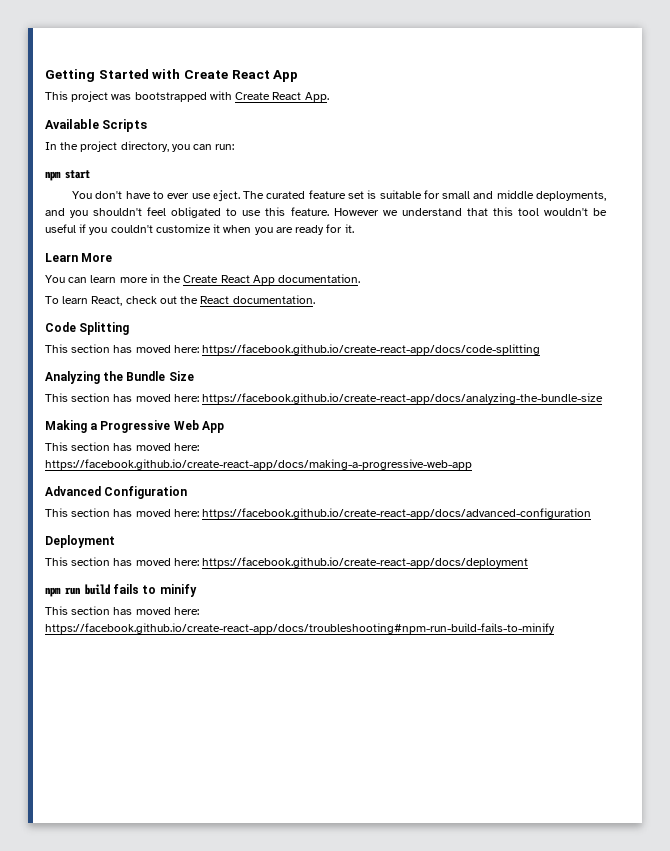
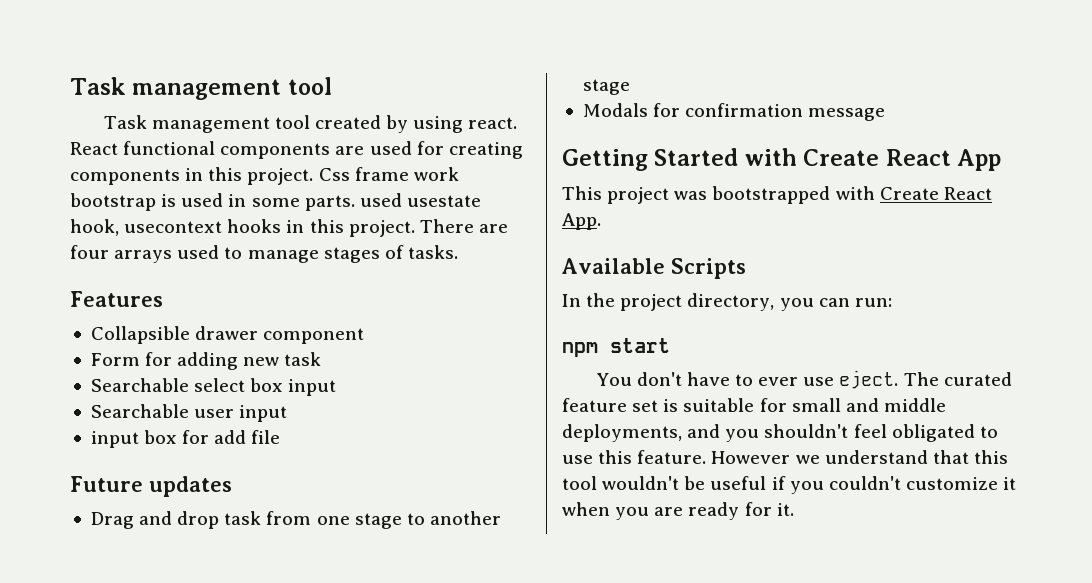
(45, 75) none -> [70,77,332,100] [103,115,518,133] [70,141,523,159] [70,167,459,185] [70,193,481,211] [70,219,508,237] [70,245,458,263] [70,291,163,307] [90,326,365,344] [90,352,322,370] [90,378,337,396] [90,404,288,422] [90,430,281,448] [70,476,232,497] [90,511,501,529] [582,79,630,95] [582,103,886,121] Task management tool // Task management tool created by using react. React functional components are used for creating components in this project. Css frame work bootstrap is used in some parts. used usestate hook, usecontext hooks in this project. There are four arrays used to manage stages of tasks. // Features // Collapsible drawer component // Form for adding new task // Searchable select box input // Searchable user input // input box for add file // Future updates // Drag and drop task from one stage to another stage // Modals for confirmation message //
[45,253,113,262] [45,274,361,285] [45,295,315,306] [45,322,130,335] [45,344,541,355] [45,371,194,384] [45,393,604,404] [45,420,224,433] [45,442,199,451] [45,459,472,470] [45,486,188,499] [45,508,592,519] [45,535,115,548] [45,557,529,568] [45,584,197,597] [45,606,199,615] [45,623,555,634] // Learn More // You can learn more in the Create React App documentation. // To learn React, check out the React documentation. // Code Splitting // This section has moved here: https://facebook.github.io/create-react-app/docs/code-splitting // Analyzing the Bundle Size // This section has moved here: https://facebook.github.io/create-react-app/docs/analyzing-the-bundle-size // Making a Progressive Web App // This section has moved here: https://facebook.github.io/create-react-app/docs/making-a-progressive-web-app // Advanced Configuration // This section has moved here: https://facebook.github.io/create-react-app/docs/advanced-configuration // Deployment // This section has moved here: https://facebook.github.io/create-react-app/docs/deployment // npm run build fails to minify // This section has moved here: https://facebook.github.io/create-react-app/docs/troubleshooting#npm-run-build-fails-to-minify -> (794, 509) none

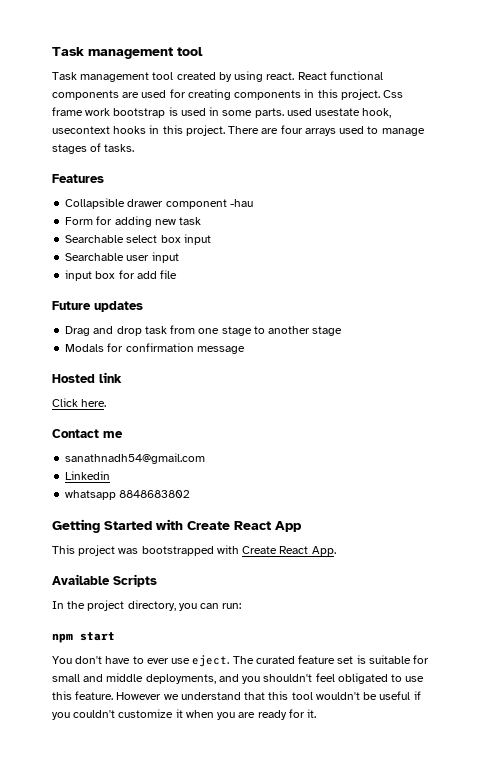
(365, 336) none -> [229,199,253,207] -hau
(886, 114) none -> [52,372,122,383] [52,398,107,407] [52,429,123,438] [65,453,206,464] [65,471,111,480] [65,490,191,500] // Hosted link // Click here. // Contact me // sanathnadh54@gmail.com // Linkedin // whatsapp 8848683802

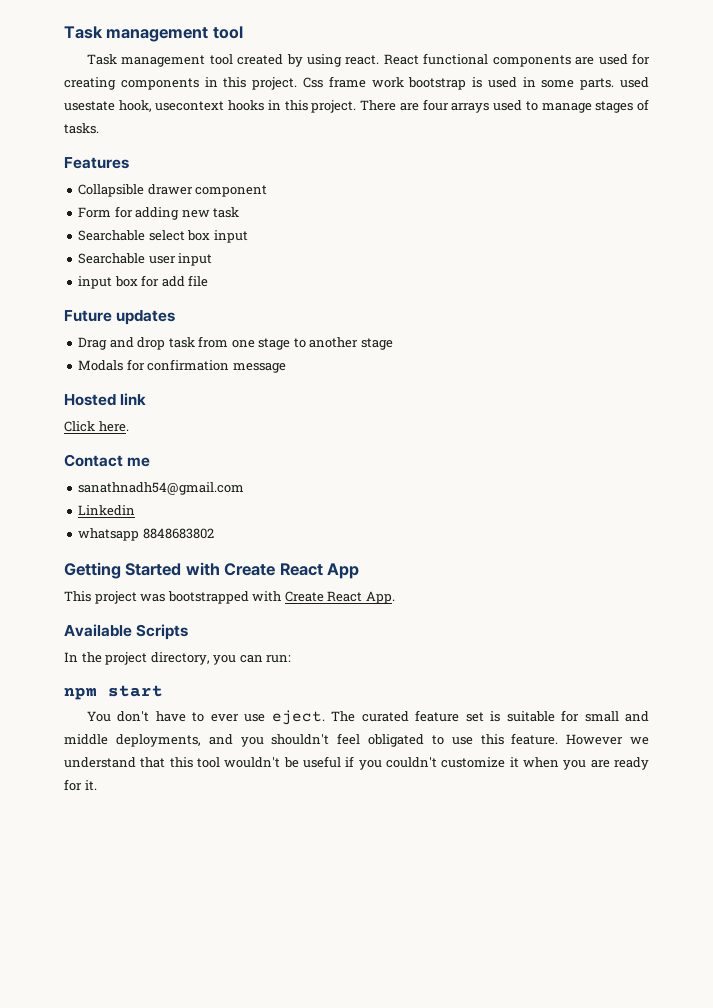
[229,199,253,207] -hau -> (268, 191) none

